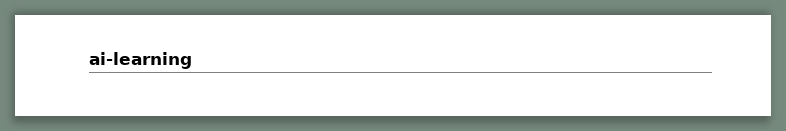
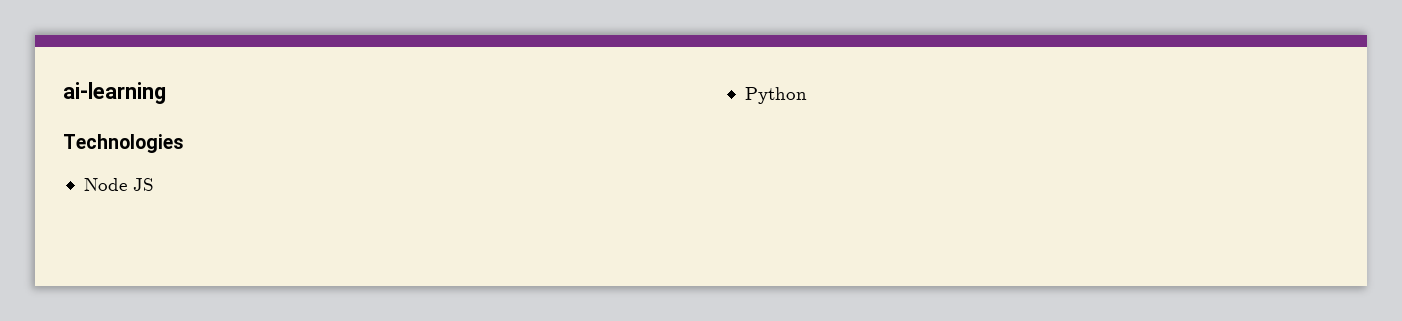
(192, 60) none -> [63,134,184,153] [83,178,154,191] [744,87,807,104] // Technologies // Node JS // Python

